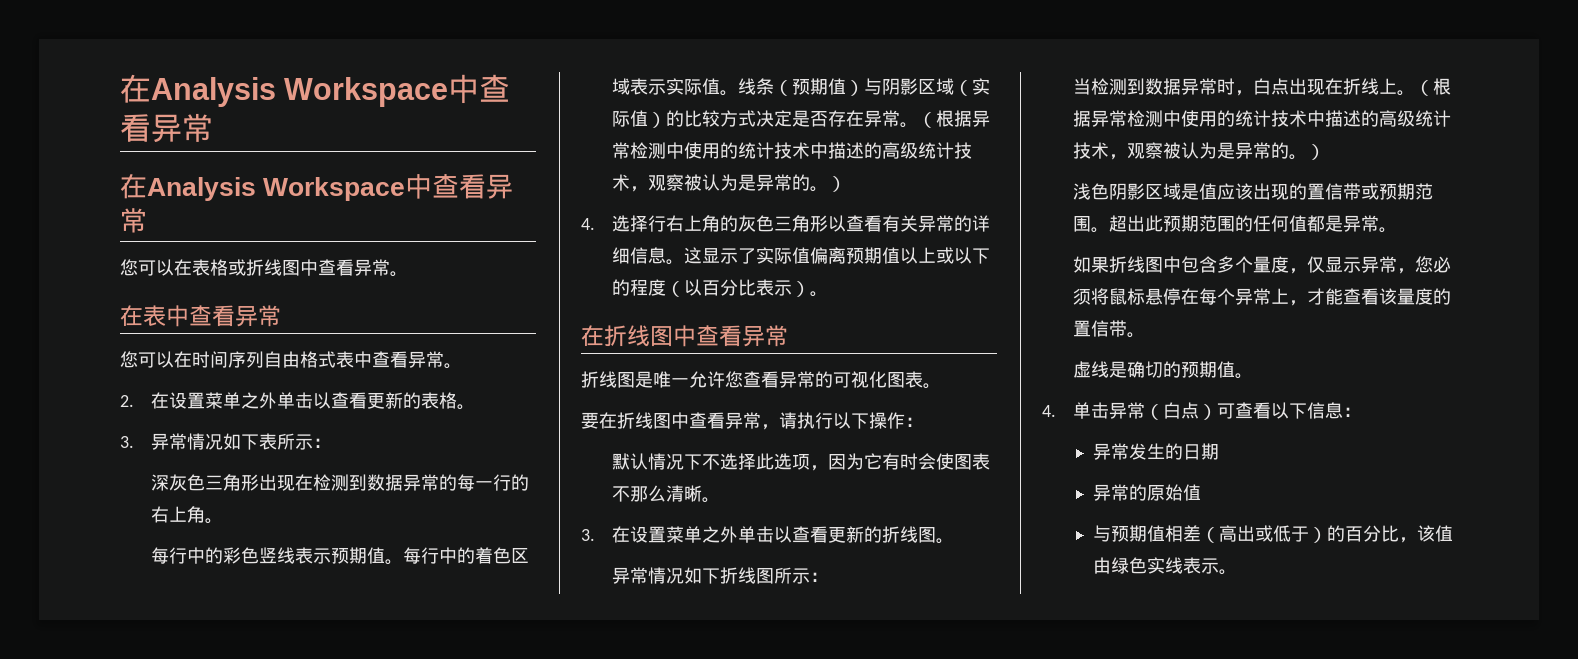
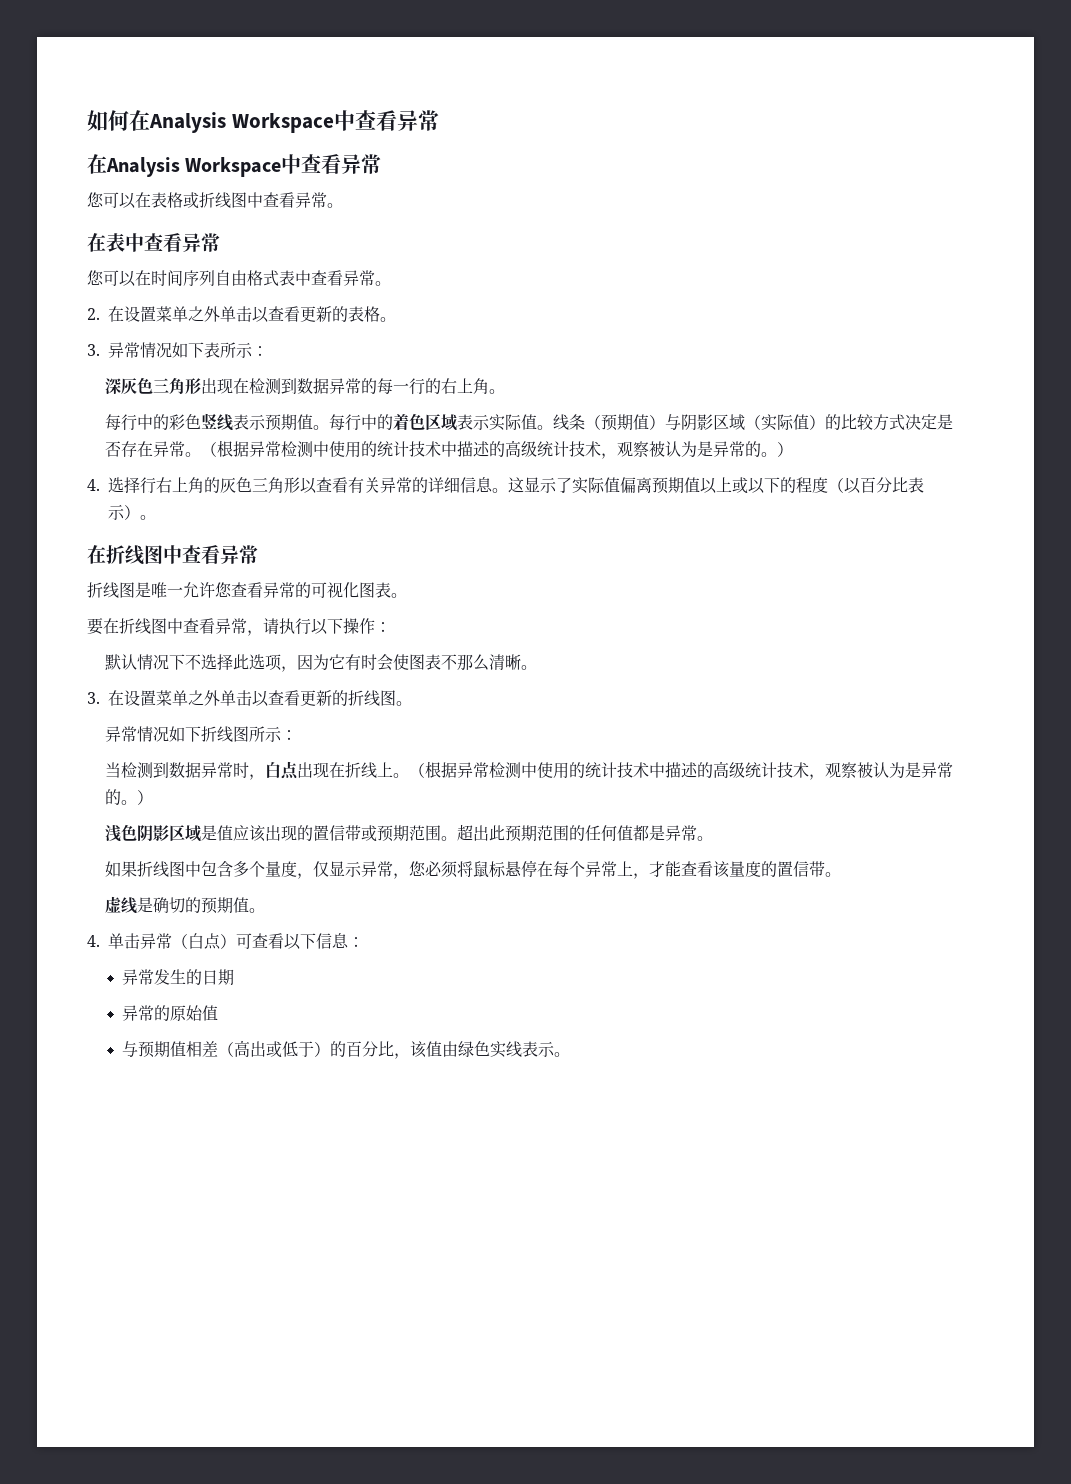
(120, 88) none -> [87,110,129,131] 如何

